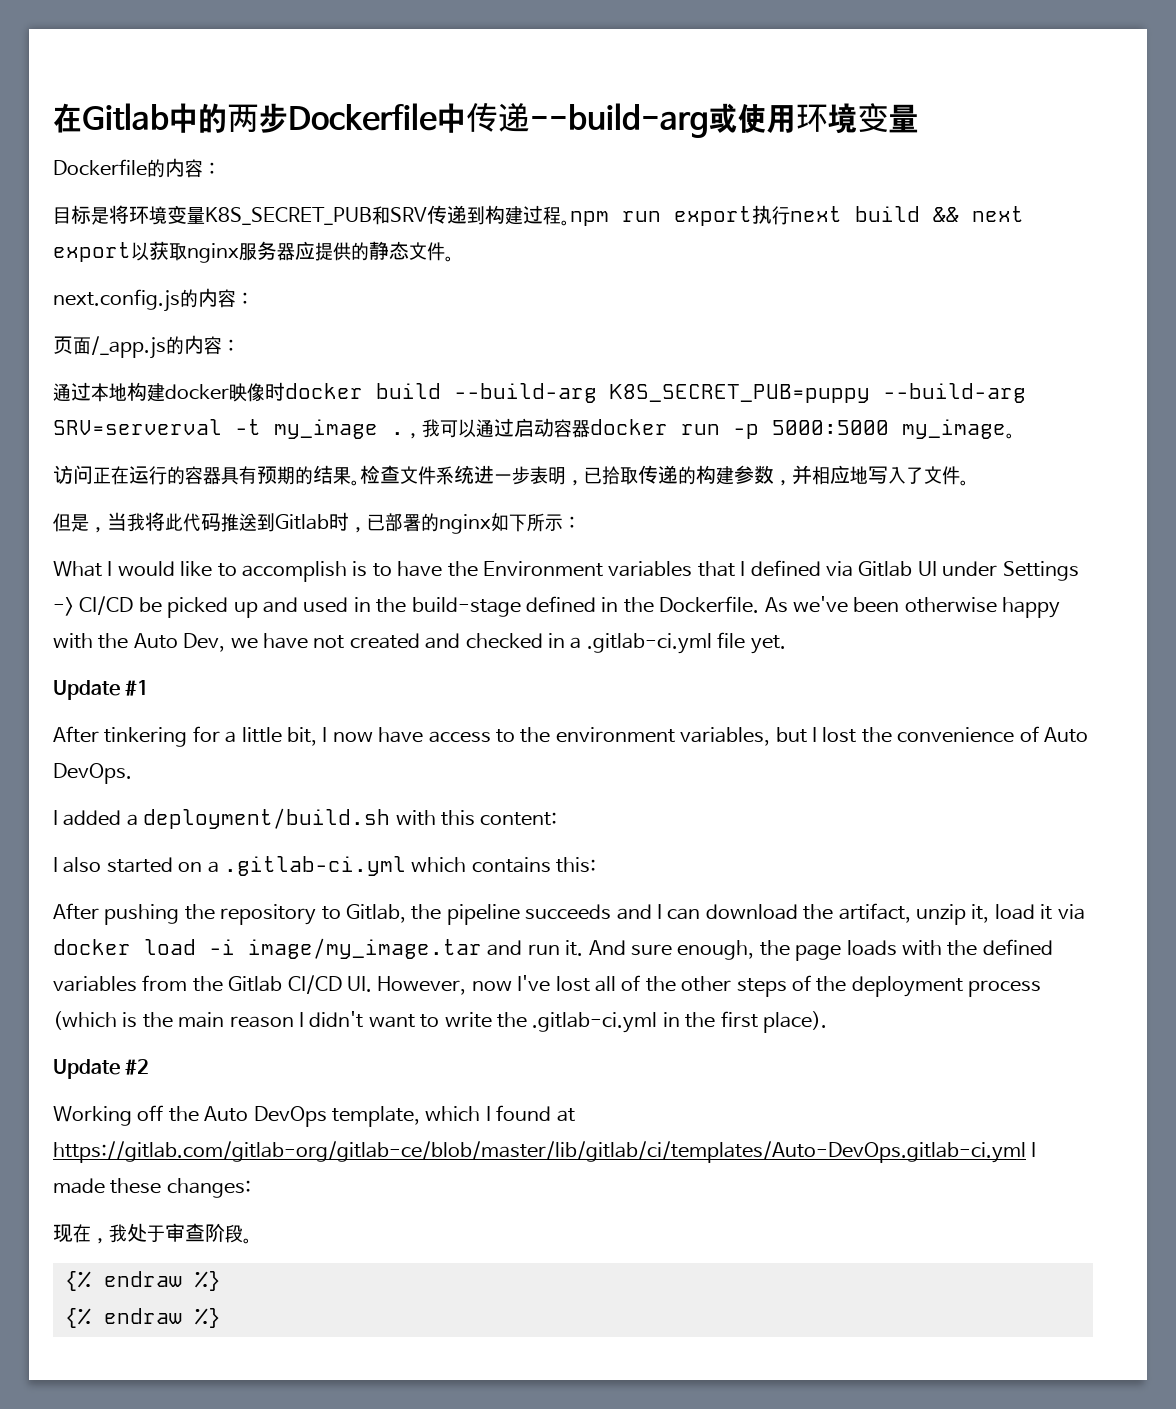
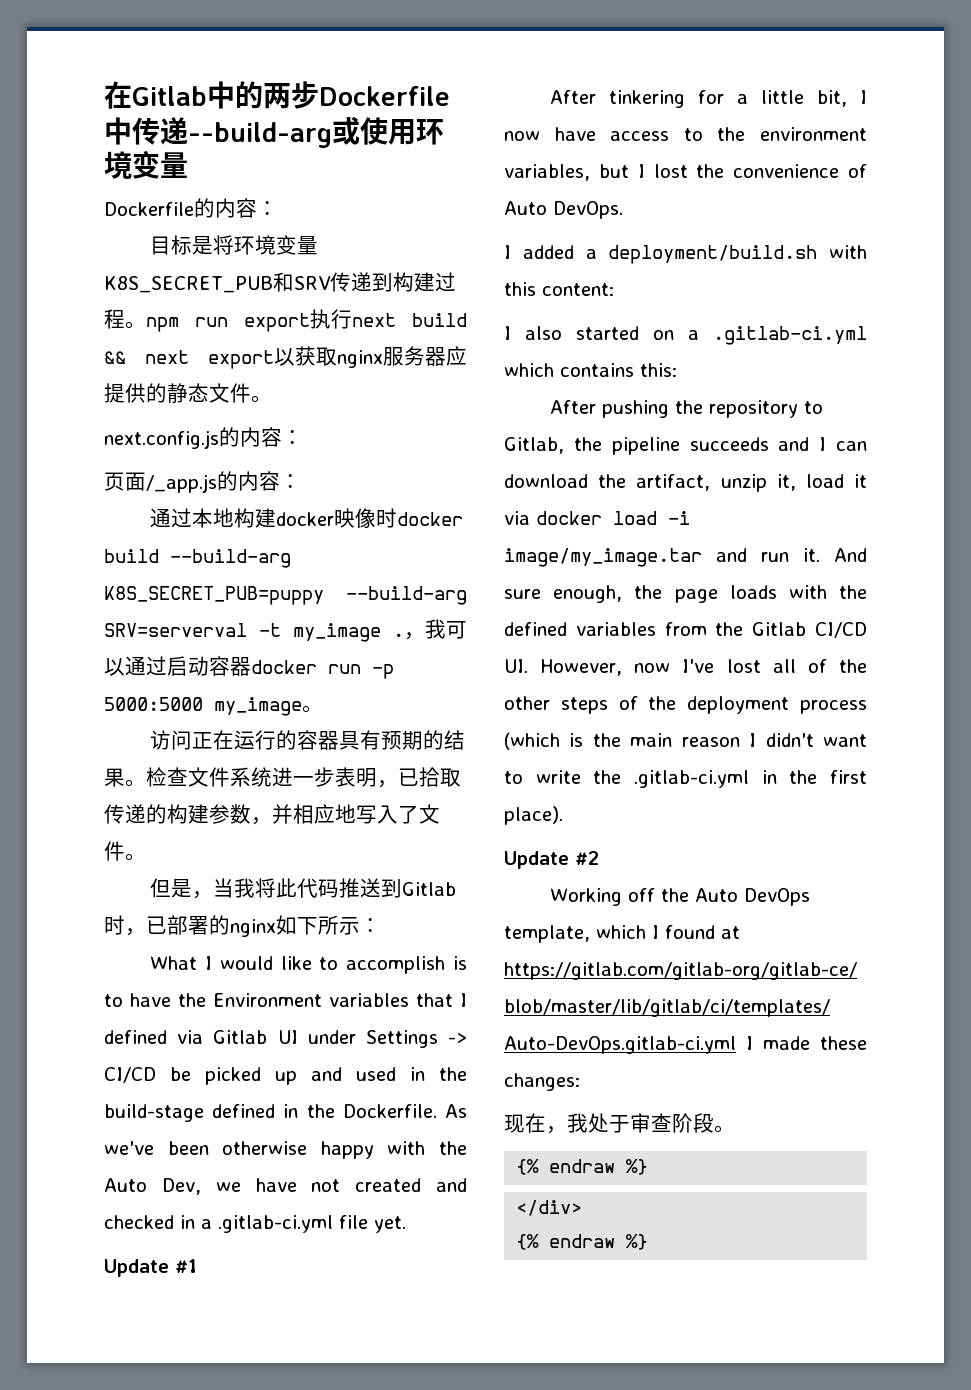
(221, 1281) none -> [516,1200,583,1216] // </div>

